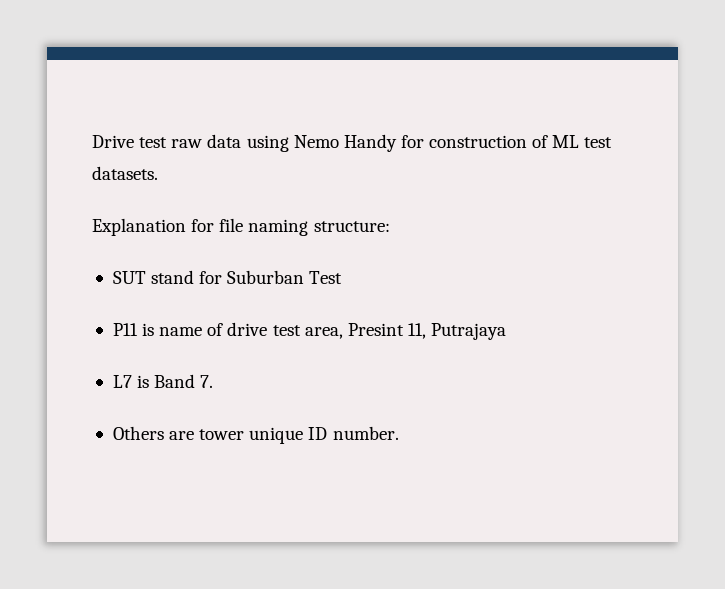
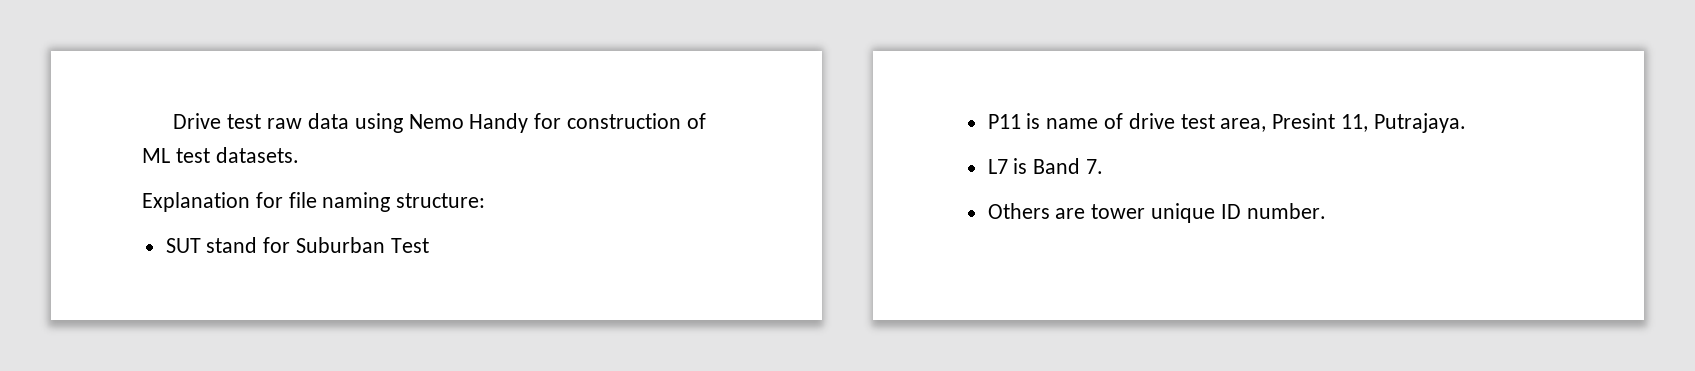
[431,323,507,340] Putrajaya -> [1373,113,1466,133] Putrajaya.

